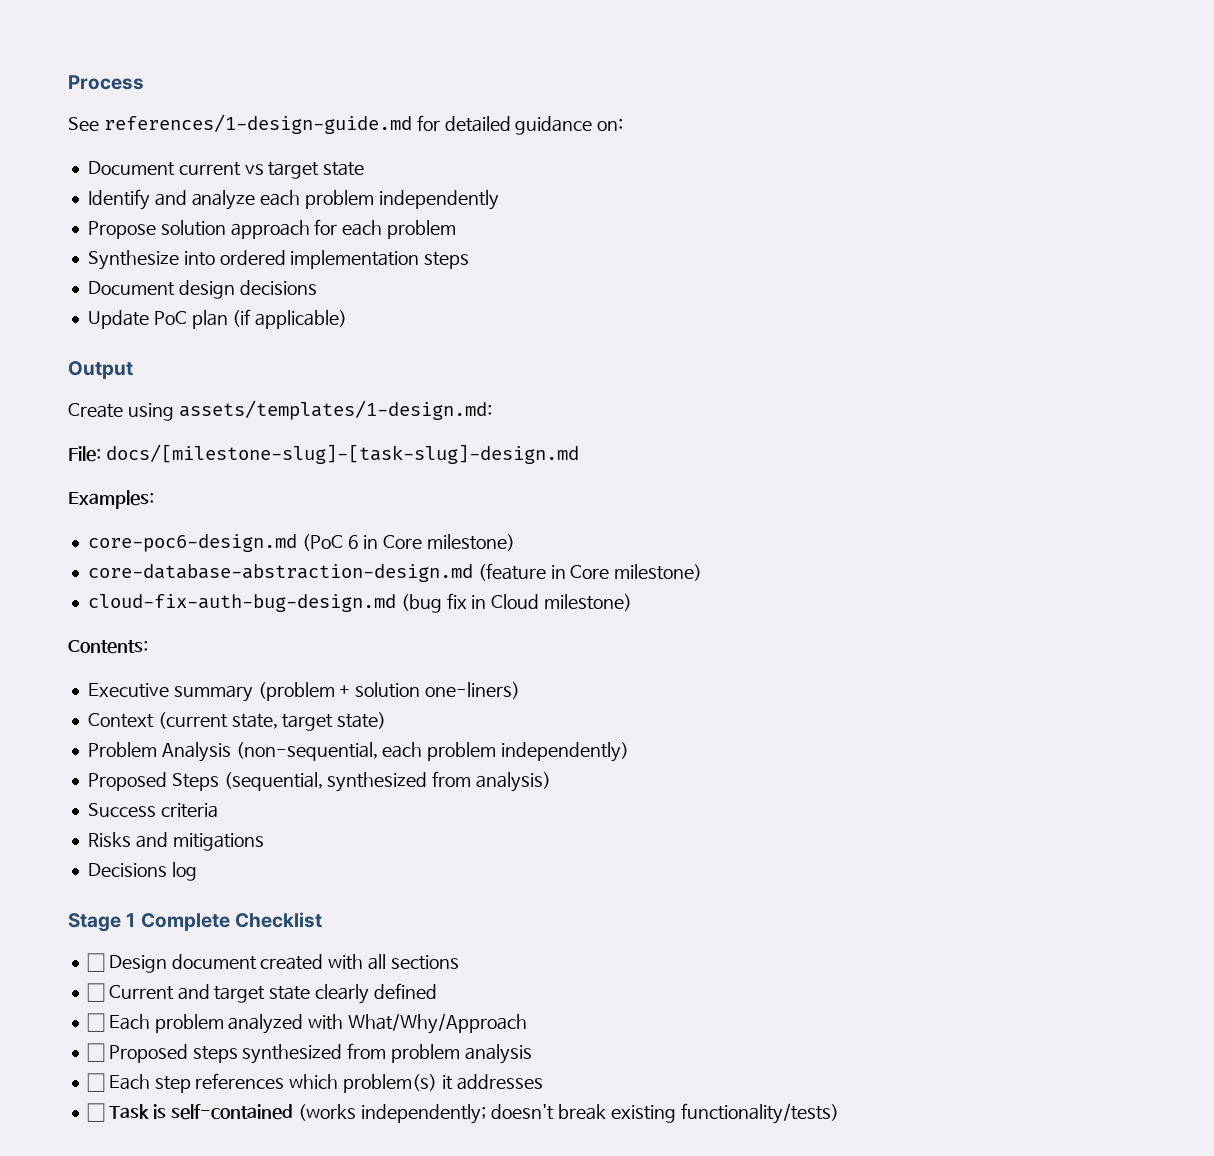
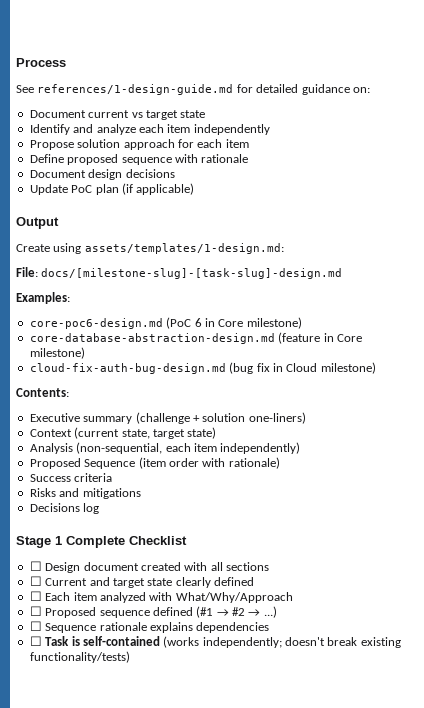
[305,190,375,209] problem -> [167,124,191,133] item
[387,220,457,239] [87,250,470,270] problem // Synthesize into ordered implementation steps -> [225,139,249,148] [29,154,249,165] item // Define proposed sequence with rationale
[257,682,335,701] (problem -> [135,412,190,424] (challenge
[87,742,157,757] Problem -> (217, 433) none
[427,742,497,761] problem -> [193,443,217,452] item
[171,771,552,792] Steps (sequential, synthesized from analysis) -> [84,457,280,469] Sequence (item order with rationale)
[154,1014,224,1033] problem -> [73,592,97,601] item
[192,1043,532,1064] [86,1073,543,1093] steps synthesized from problem analysis // ☐ Each step references which problem(s) it addresses -> [99,606,277,618] [29,621,270,633] sequence defined (#1 → #2 → ...) // ☐ Sequence rationale explains dependencies

